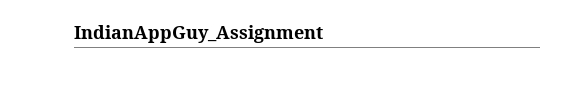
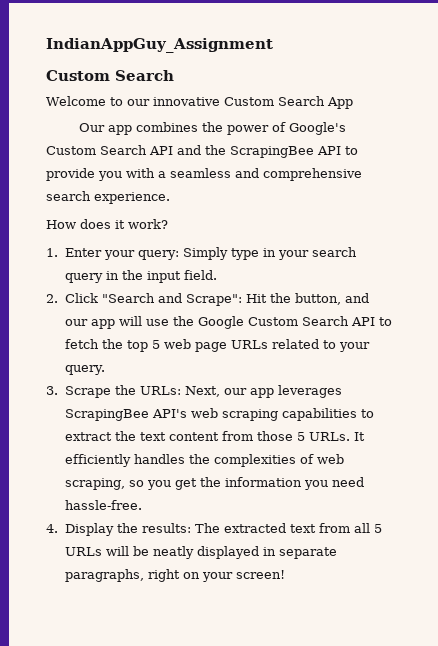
(323, 34) none -> [46,70,174,81] [46,96,353,109] [78,122,346,135] [46,145,358,158] [46,168,362,181] [46,191,170,204] [46,219,168,229] [46,247,357,260] [64,270,217,283] [46,293,369,306] [64,316,392,329] [64,339,370,352] [64,365,106,375] [46,385,342,398] [64,408,374,421] [64,431,365,441] [64,454,344,467] [64,477,364,490] [64,500,142,510] [46,523,382,536] [64,546,337,559] [64,569,285,582] // Custom Search // Welcome to our innovative Custom Search App // Our app combines the power of Google's Custom Search API and the ScrapingBee API to provide you with a seamless and comprehensive search experience. // How does it work? // 1. Enter your query: Simply type in your search query in the input field. // 2. Click "Search and Scrape": Hit the button, and our app will use the Google Custom Search API to fetch the top 5 web page URLs related to your query. // 3. Scrape the URLs: Next, our app leverages ScrapingBee API's web scraping capabilities to extract the text content from those 5 URLs. It efficiently handles the complexities of web scraping, so you get the information you need hassle-free. // 4. Display the results: The extracted text from all 5 URLs will be neatly displayed in separate paragraphs, right on your screen!

